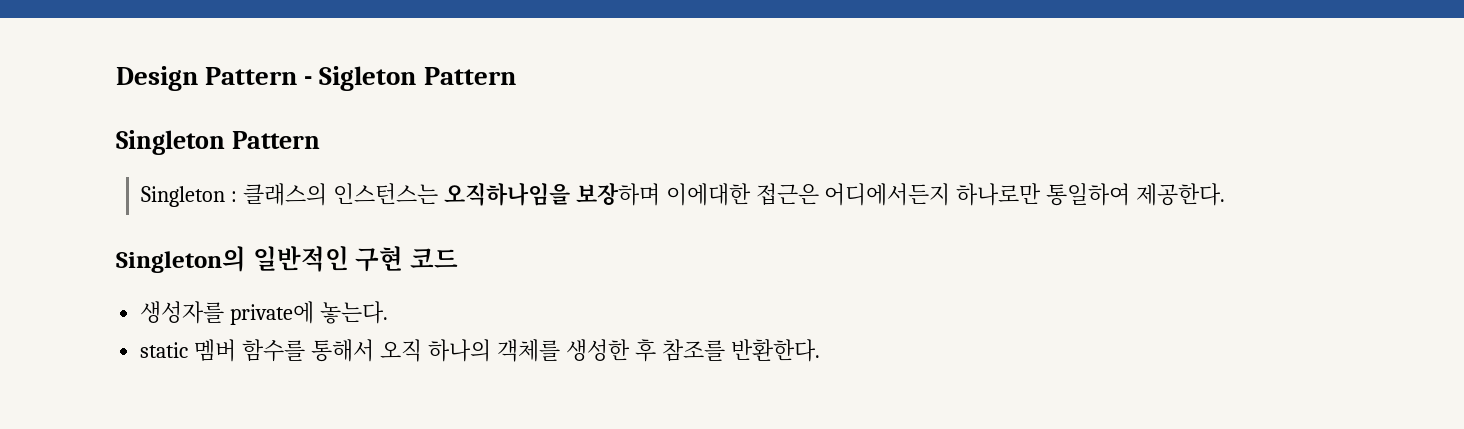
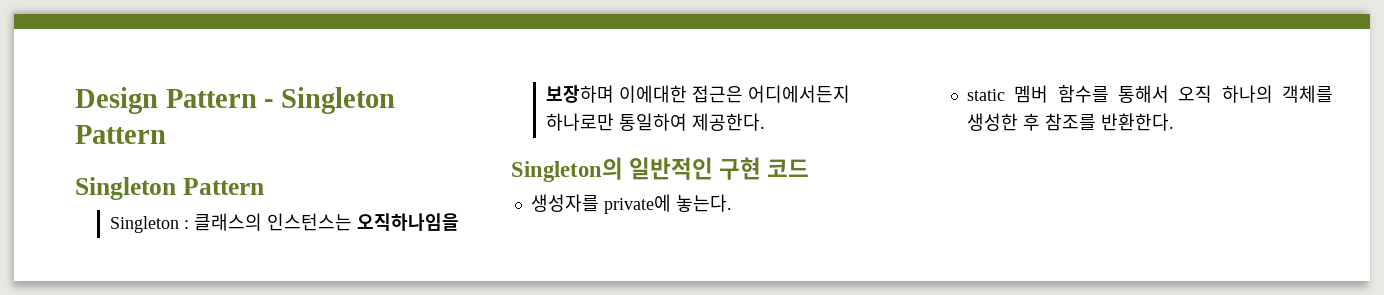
[319,66,417,91] Sigleton -> [281,87,396,114] Singleton

